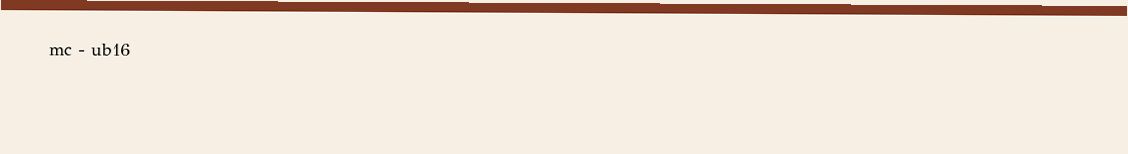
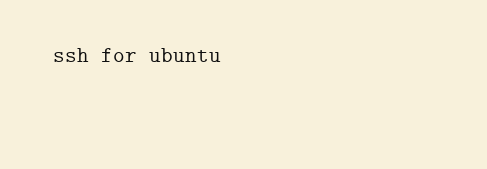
[49,43,131,56] mc - ub16 -> [53,48,221,62] ssh for ubuntu

